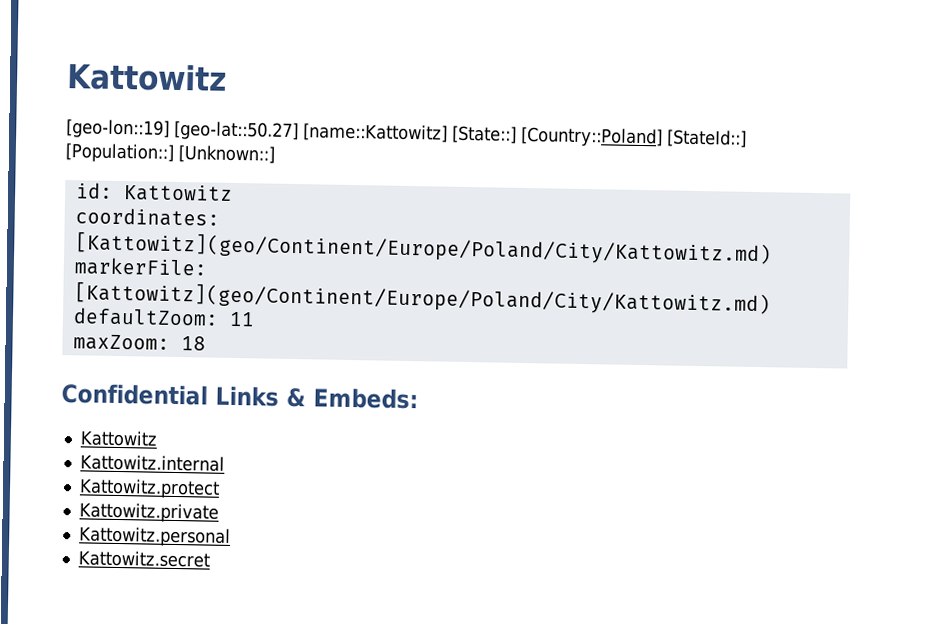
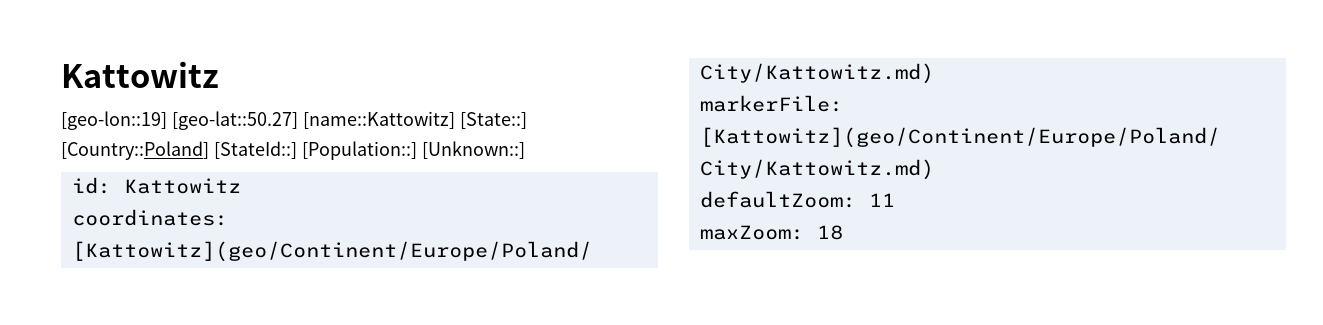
[61,383,419,410] [79,430,158,447] [79,454,225,472] [78,478,220,499] [78,502,219,523] [78,526,231,547] [77,550,210,568] // Confidential Links & Embeds: // Kattowitz // Kattowitz.internal // Kattowitz.protect // Kattowitz.private // Kattowitz.personal // Kattowitz.secret -> (843, 232) none

